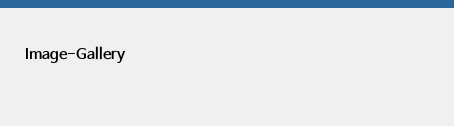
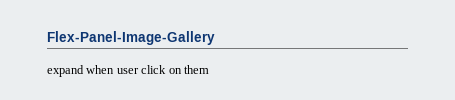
[25,46,126,64] Image-Gallery -> [47,31,215,45] [47,65,209,77] Flex-Panel-Image-Gallery // expand when user click on them

